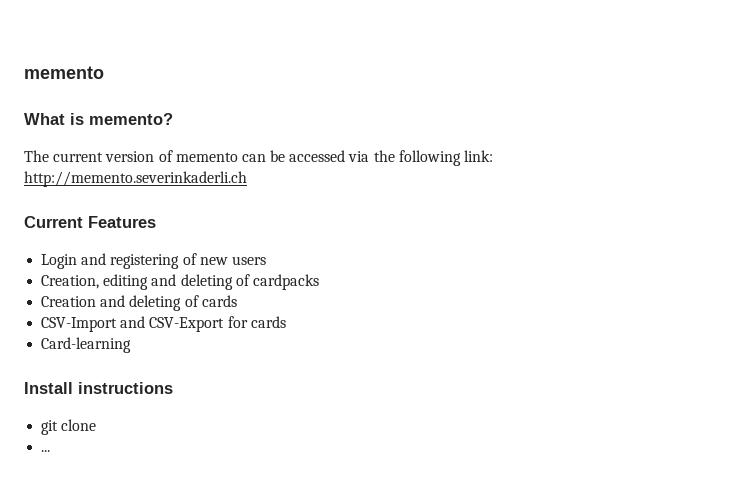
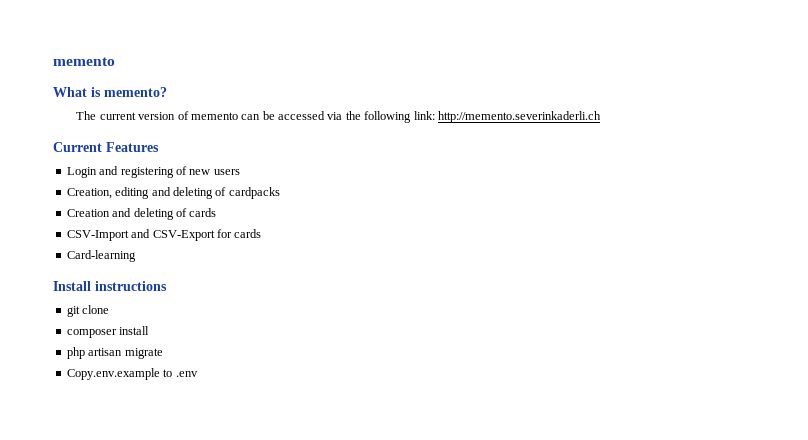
[41,450,51,452] ... -> [66,326,150,338] [66,347,163,359] [66,368,198,380] composer install // php artisan migrate // Copy.env.example to .env

